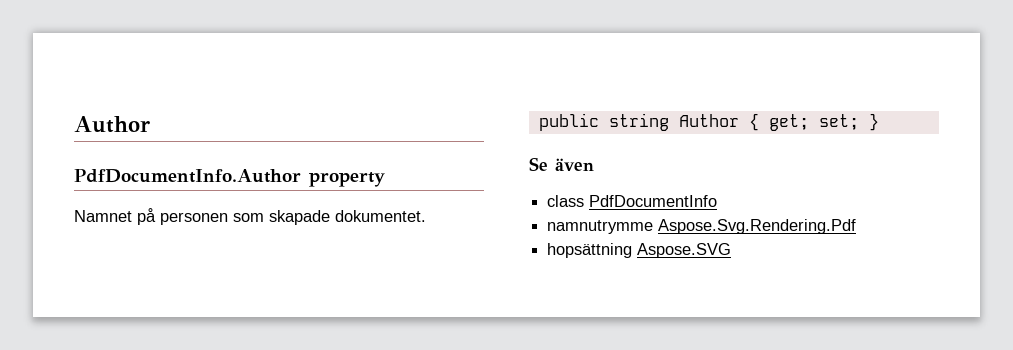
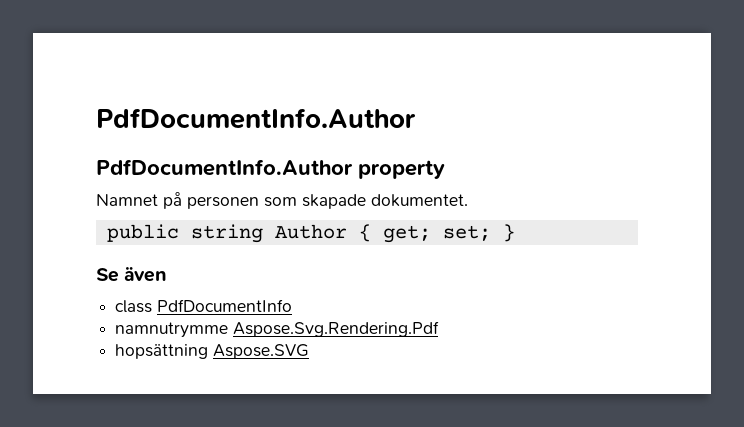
[74,116,150,133] Author -> [96,108,416,129] PdfDocumentInfo.Author

